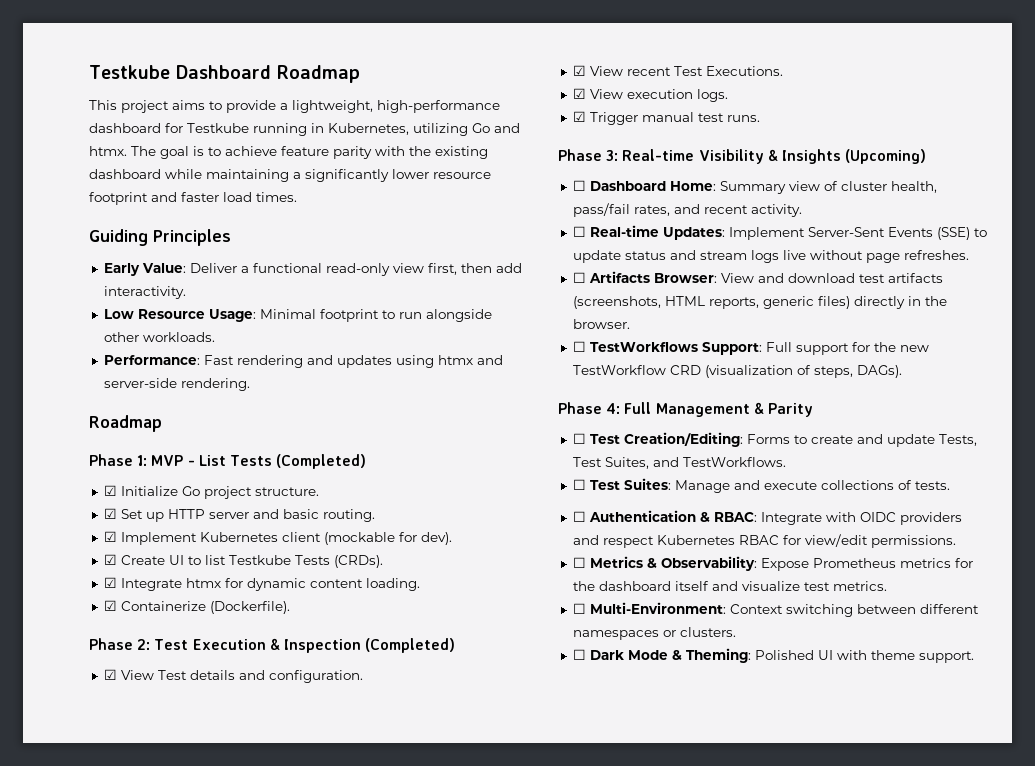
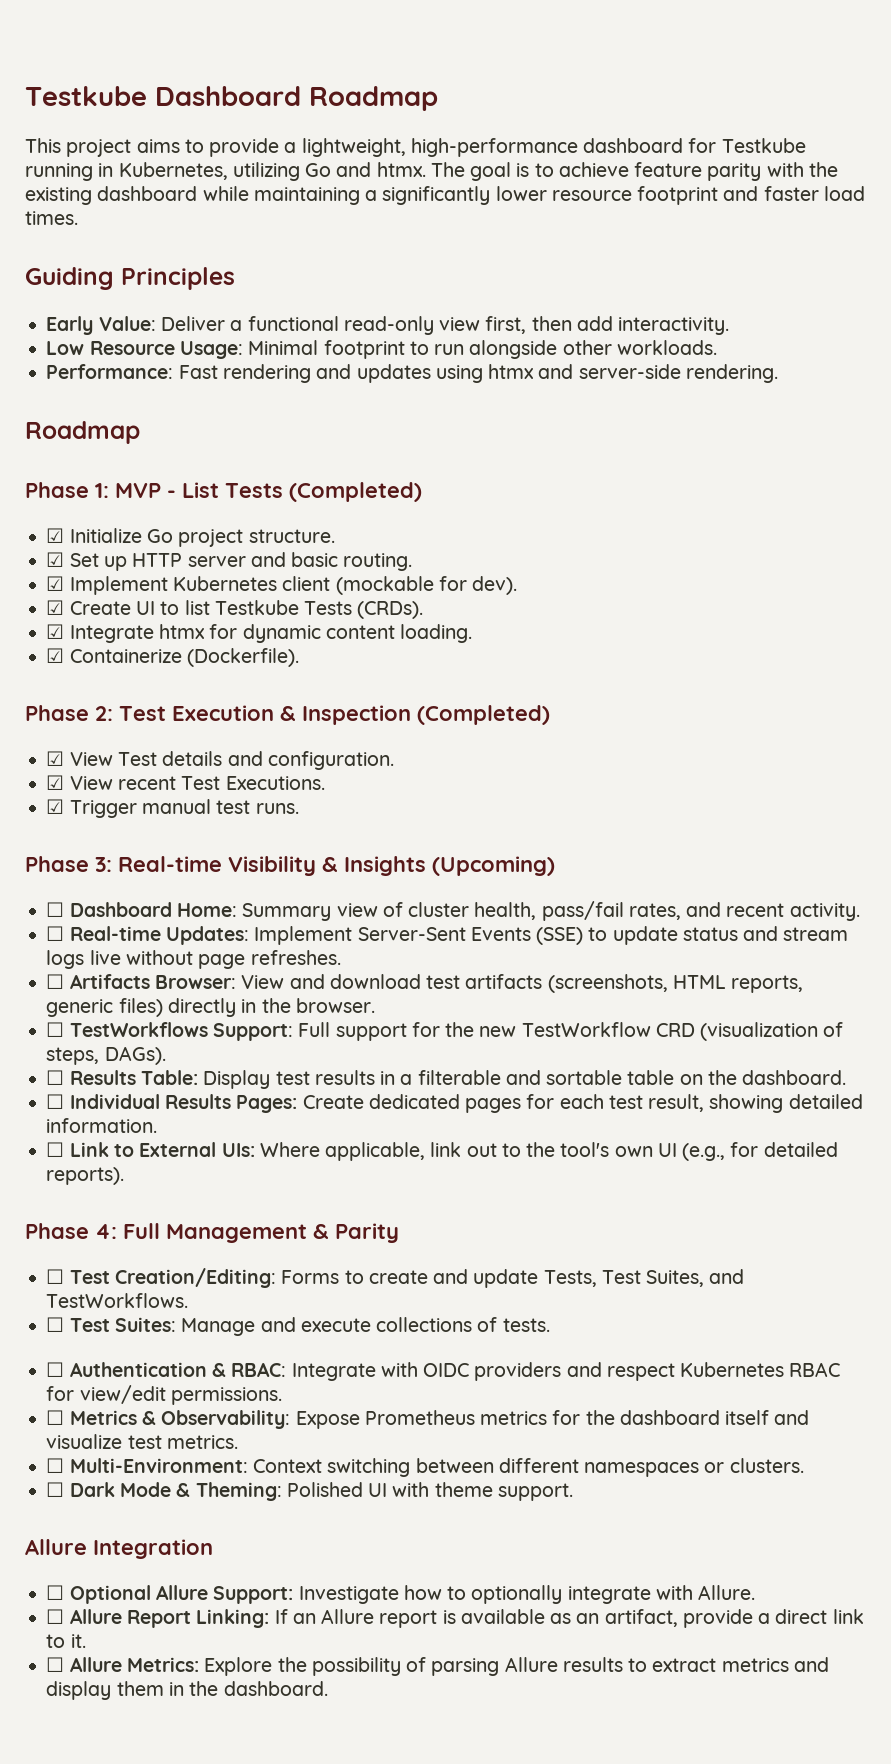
[572,88,728,102] // ☑ View execution logs. -> (325, 783) none
(902, 371) none -> [46,1070,847,1089] [46,1094,863,1113] [46,1118,158,1133] [46,1142,838,1161] [46,1167,125,1185] // ☐ Results Table: Display test results in a filterable and sortable table on the dashboard. // ☐ Individual Results Pages: Create dedicated pages for each test result, showing detailed information. // ☐ Link to External UIs: Where applicable, link out to the tool's own UI (e.g., for detailed reports).
(974, 657) none -> [25,1539,213,1559] [46,1585,756,1604] [46,1609,864,1628] [46,1634,86,1648] [46,1657,829,1676] [46,1681,328,1700] // Allure Integration // ☐ Optional Allure Support: Investigate how to optionally integrate with Allure. // ☐ Allure Report Linking: If an Allure report is available as an artifact, provide a direct link to it. // ☐ Allure Metrics: Explore the possibility of parsing Allure results to extract metrics and display them in the dashboard.

